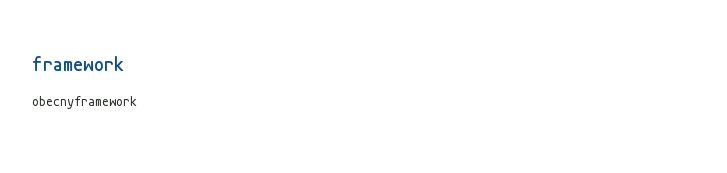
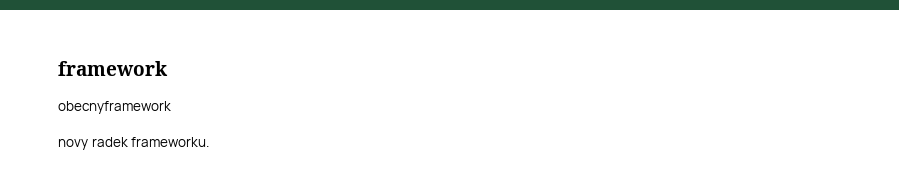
(137, 102) none -> [58,137,210,150] // novy radek frameworku.

